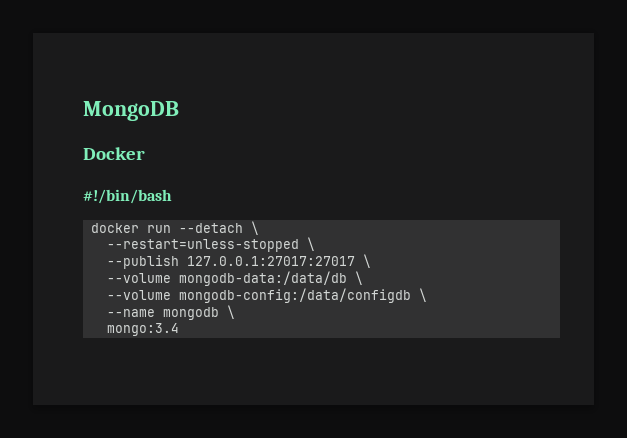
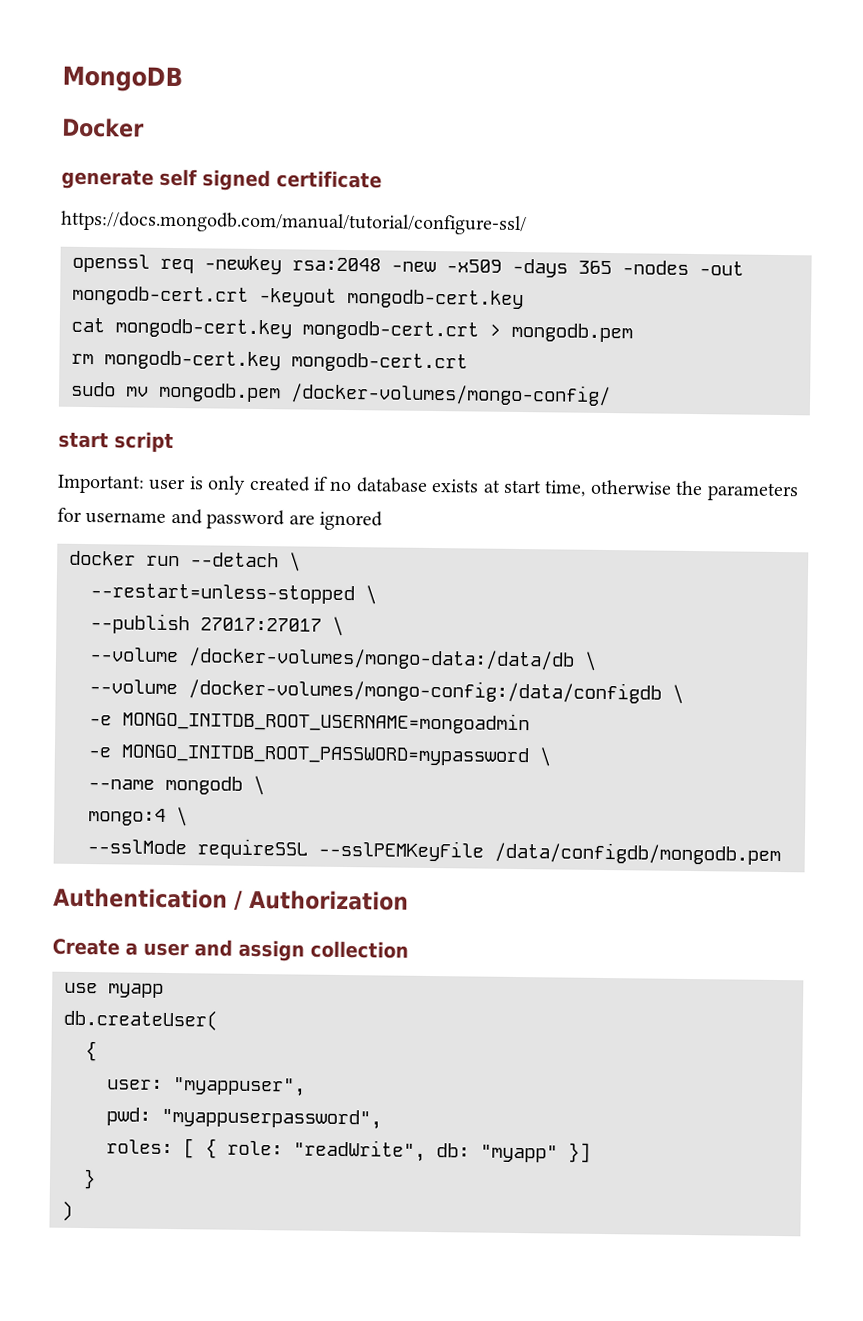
[83,189,172,204] #!/bin/bash -> [61,168,382,192] [60,210,527,236] [72,253,744,278] [72,285,524,310] [71,317,633,343] [71,350,468,373] [71,381,611,407] [58,431,174,454] [57,474,799,502] [57,507,383,531] generate self signed certificate // https://docs.mongodb.com/manual/tutorial/configure-ssl/ // openssl req -newkey rsa:2048 -new -x509 -days 365 -nodes -out mongodb-cert.crt -keyout mongodb-cert.key // cat mongodb-cert.key mongodb-cert.crt > mongodb.pem // rm mongodb-cert.key mongodb-cert.crt // sudo mv mongodb.pem /docker-volumes/mongo-config/ // start script // Important: user is only created if no database exists at start time, otherwise the parameters for username and password are ignored
[187,254,372,268] [107,271,364,286] [107,288,428,303] [107,305,236,320] [107,323,180,336] 127.0.0.1:27017:27017 \ // --volume mongodb-data:/data/db \ // --volume mongodb-config:/data/configdb \ // --name mongodb \ // mongo:3.4 -> [200,616,344,636] [89,647,597,671] [89,678,684,704] [89,709,530,735] [88,743,552,767] [88,775,265,796] [88,807,188,827] [87,838,781,866] [53,887,409,911] [52,938,409,962] [64,982,164,998] [63,1008,218,1031] [85,1041,97,1062] [107,1077,306,1097] [106,1107,382,1130] [106,1138,591,1163] [83,1169,96,1190] [61,1200,73,1221] 27017:27017 \ // --volume /docker-volumes/mongo-data:/data/db \ // --volume /docker-volumes/mongo-config:/data/configdb \ // -e MONGO_INITDB_ROOT_USERNAME=mongoadmin // -e MONGO_INITDB_ROOT_PASSWORD=mypassword \ // --name mongodb \ // mongo:4 \ // --sslMode requireSSL --sslPEMKeyFile /data/configdb/mongodb.pem // Authentication / Authorization // Create a user and assign collection // use myapp // db.createUser( // { // user: "myappuser", // pwd: "myappuserpassword", // roles: [ { role: "readWrite", db: "myapp" }] // } // )

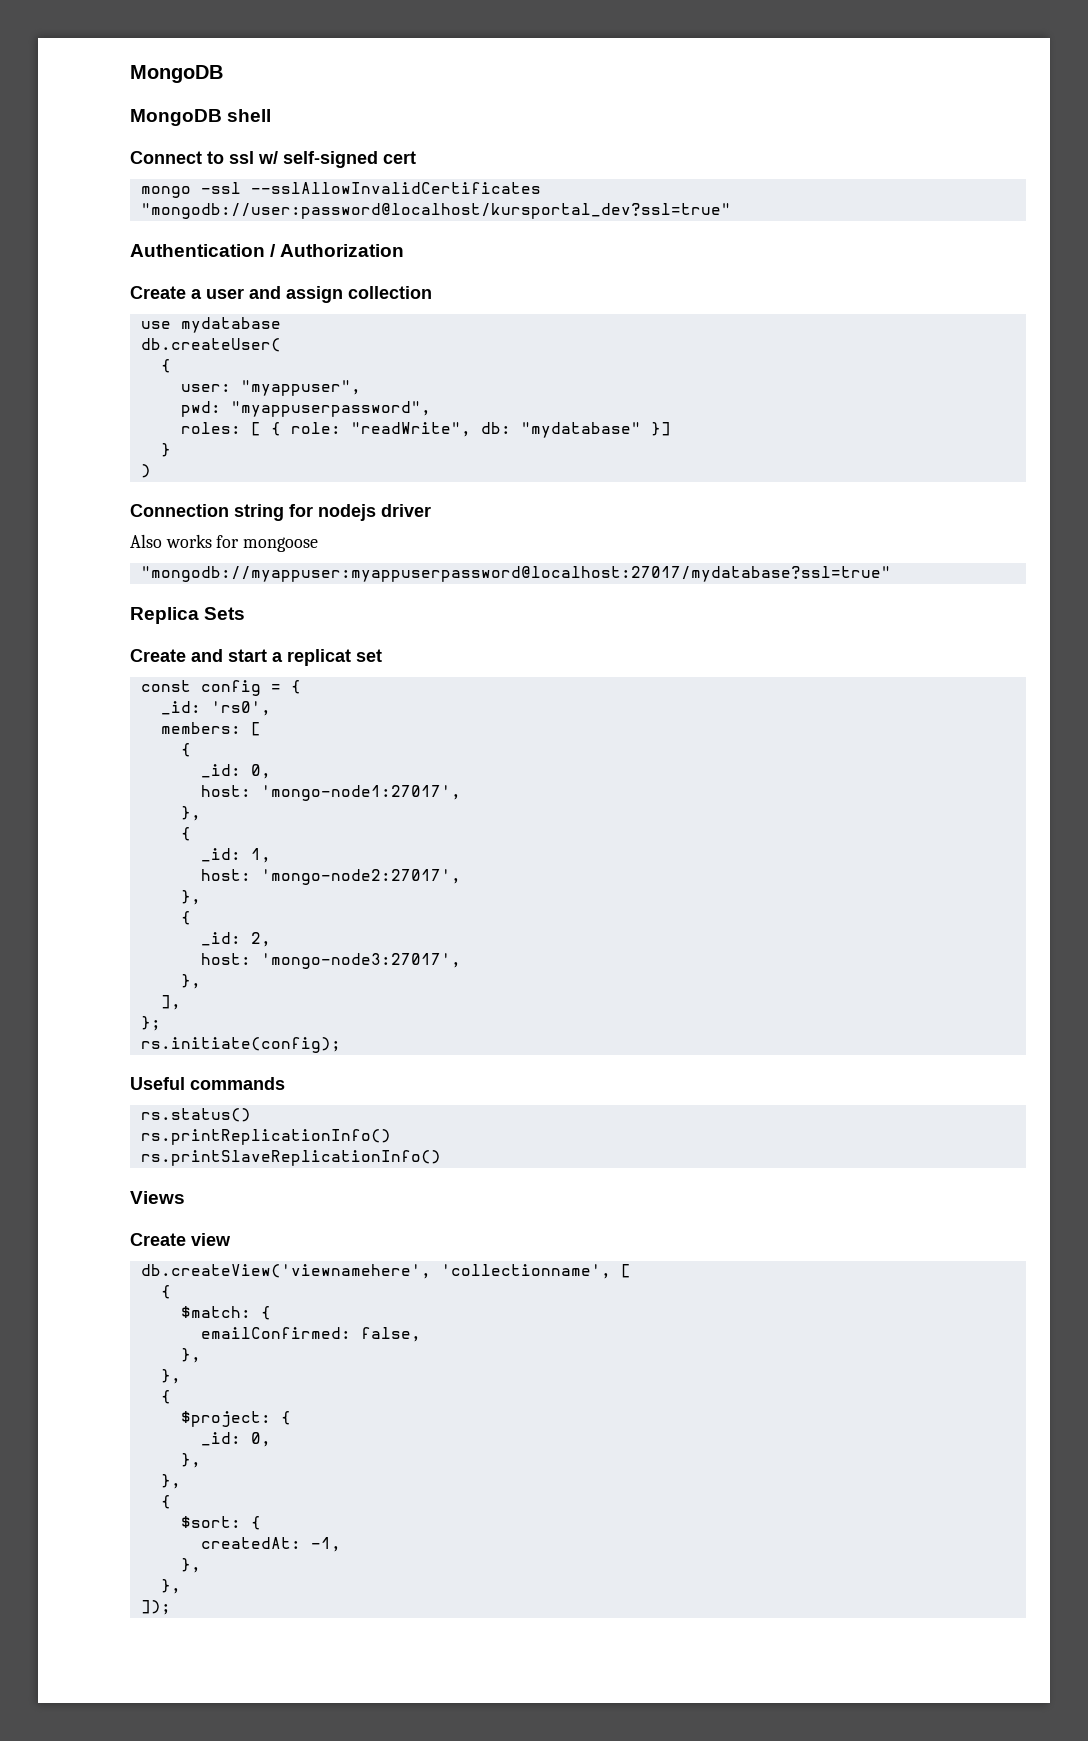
[62,117,145,138] [61,168,382,192] [60,210,527,236] [72,253,744,278] [72,285,524,310] [71,317,633,343] [71,350,468,373] [71,381,611,407] [58,431,174,454] [57,474,799,502] [57,507,383,531] [69,550,301,572] [90,583,377,605] [90,613,344,636] [89,647,597,671] [89,678,684,704] [89,709,530,735] [88,743,552,767] [88,775,265,796] [88,807,188,827] [87,838,781,866] Docker // generate self signed certificate // https://docs.mongodb.com/manual/tutorial/configure-ssl/ // openssl req -newkey rsa:2048 -new -x509 -days 365 -nodes -out mongodb-cert.crt -keyout mongodb-cert.key // cat mongodb-cert.key mongodb-cert.crt > mongodb.pem // rm mongodb-cert.key mongodb-cert.crt // sudo mv mongodb.pem /docker-volumes/mongo-config/ // start script // Important: user is only created if no database exists at start time, otherwise the parameters for username and password are ignored // docker run --detach \ // --restart=unless-stopped \ // --publish 27017:27017 \ // --volume /docker-volumes/mongo-data:/data/db \ // --volume /docker-volumes/mongo-config:/data/configdb \ // -e MONGO_INITDB_ROOT_USERNAME=mongoadmin // -e MONGO_INITDB_ROOT_PASSWORD=mypassword \ // --name mongodb \ // mongo:4 \ // --sslMode requireSSL --sslPEMKeyFile /data/configdb/mongodb.pem -> [130,109,272,126] [130,151,416,168] [140,182,541,198] [140,203,731,219] MongoDB shell // Connect to ssl w/ self-signed cert // mongo -ssl --sslAllowInvalidCertificates "mongodb://user:password@localhost/kursportal_dev?ssl=true"
[108,983,164,998] myapp -> [180,317,281,333] mydatabase
[480,1144,558,1163] "myapp" -> [520,422,641,438] "mydatabase"
(73, 1210) none -> [130,504,431,521] [130,534,319,552] [140,566,891,582] [130,607,246,624] [130,649,382,666] [140,680,301,696] [160,701,271,716] [160,722,261,736] [180,743,191,757] [200,764,271,779] [200,785,461,801] [180,806,201,821] [180,827,191,841] [200,848,271,863] [200,869,461,885] [180,890,201,905] [180,911,191,925] [200,932,271,947] [200,953,461,969] [180,974,201,989] [160,995,181,1010] [140,1016,161,1031] [140,1037,341,1053] [130,1077,285,1090] [140,1108,251,1122] [140,1129,391,1145] [140,1150,441,1166] [130,1191,185,1204] [130,1233,231,1246] [140,1264,631,1279] [160,1285,171,1299] [180,1306,271,1320] [200,1327,421,1342] [180,1348,201,1363] [160,1369,181,1384] [160,1390,171,1404] [180,1411,291,1427] [200,1432,271,1447] [180,1453,201,1468] [160,1474,181,1489] [160,1495,171,1509] [180,1516,261,1530] [200,1537,341,1552] [180,1558,201,1573] [160,1579,181,1594] [140,1600,171,1615] // Connection string for nodejs driver // Also works for mongoose // "mongodb://myappuser:myappuserpassword@localhost:27017/mydatabase?ssl=true" // Replica Sets // Create and start a replicat set // const config = { // _id: 'rs0', // members: [ // { // _id: 0, // host: 'mongo-node1:27017', // }, // { // _id: 1, // host: 'mongo-node2:27017', // }, // { // _id: 2, // host: 'mongo-node3:27017', // }, // ], // }; // rs.initiate(config); // Useful commands // rs.status() // rs.printReplicationInfo() // rs.printSlaveReplicationInfo() // Views // Create view // db.createView('viewnamehere', 'collectionname', [ // { // $match: { // emailConfirmed: false, // }, // }, // { // $project: { // _id: 0, // }, // }, // { // $sort: { // createdAt: -1, // }, // }, // ]);

